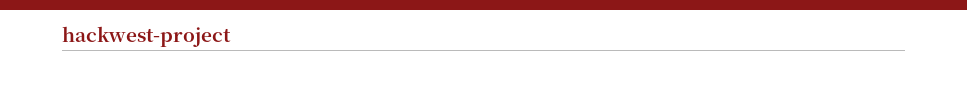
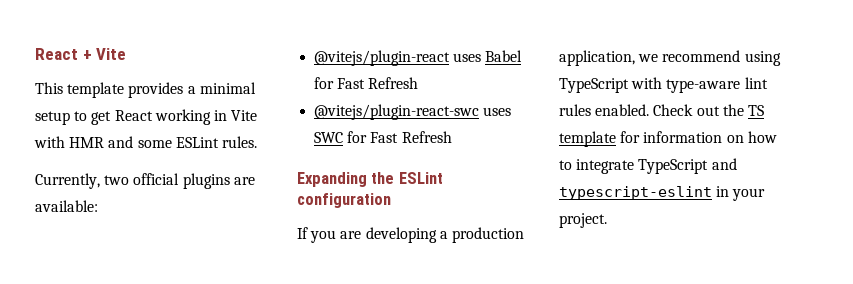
[62,26,231,47] hackwest-project -> [35,48,127,60] [35,82,256,98] [35,109,258,125] [34,136,257,148] [35,173,255,189] [35,200,98,212] [314,50,523,66] [314,77,419,89] [314,104,512,120] [314,131,452,143] [297,172,443,187] [297,193,391,208] [297,227,524,243] [559,50,781,66] [559,77,768,93] [559,104,764,116] [559,131,777,147] [559,158,737,174] [559,186,766,201] [559,213,607,228] React + Vite // This template provides a minimal setup to get React working in Vite with HMR and some ESLint rules. // Currently, two official plugins are available: // @vitejs/plugin-react uses Babel for Fast Refresh // @vitejs/plugin-react-swc uses SWC for Fast Refresh // Expanding the ESLint configuration // If you are developing a production application, we recommend using TypeScript with type-aware lint rules enabled. Check out the TS template for information on how to integrate TypeScript and typescript-eslint in your project.

